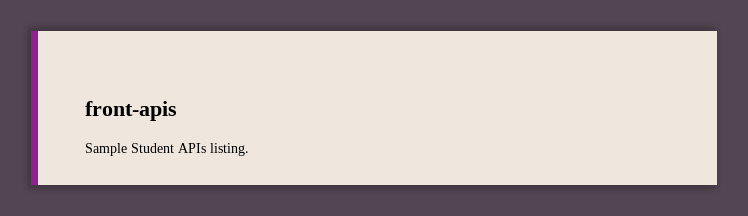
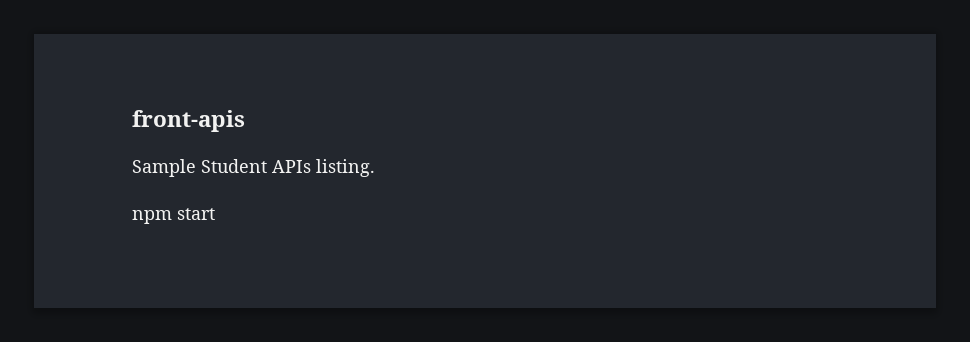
(249, 149) none -> [132,208,215,224] // npm start

